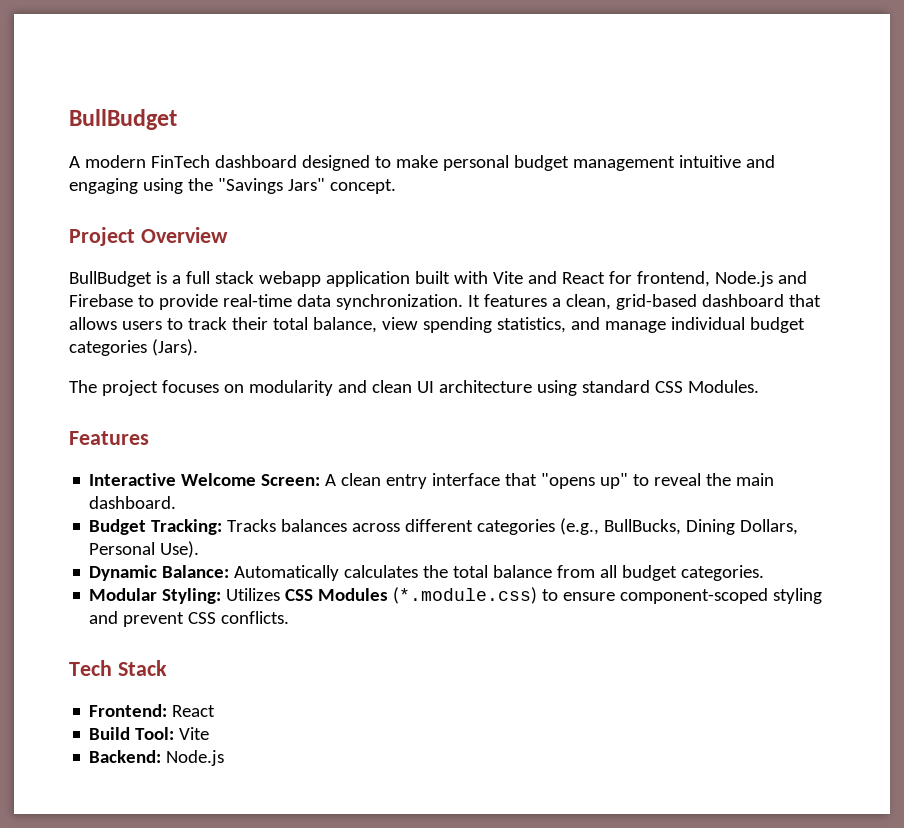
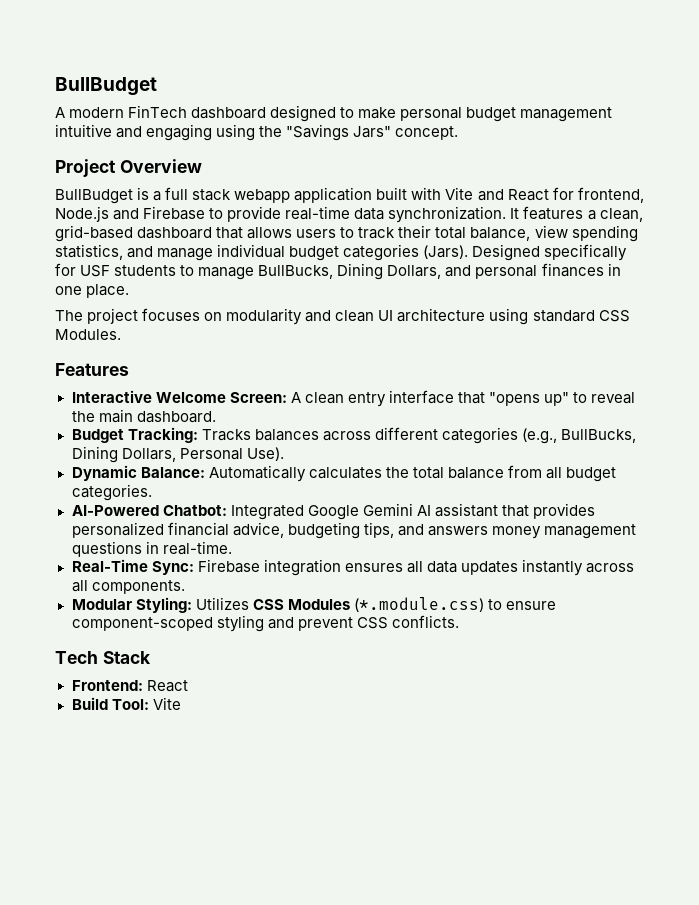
(198, 347) none -> [472,244,628,261] [55,263,621,280] [55,284,130,298] Designed specifically for USF students to manage BullBucks, Dining Dollars, and personal finances in one place.
(765, 573) none -> [71,503,595,520] [71,522,636,539] [71,541,232,557] [71,559,634,576] [71,580,185,594] // AI-Powered Chatbot: Integrated Google Gemini AI assistant that provides personalized financial advice, budgeting tips, and answers money management questions in real-time. // Real-Time Sync: Firebase integration ensures all data updates instantly across all components.
[89,750,225,766] // Backend: Node.js -> (181, 703) none

